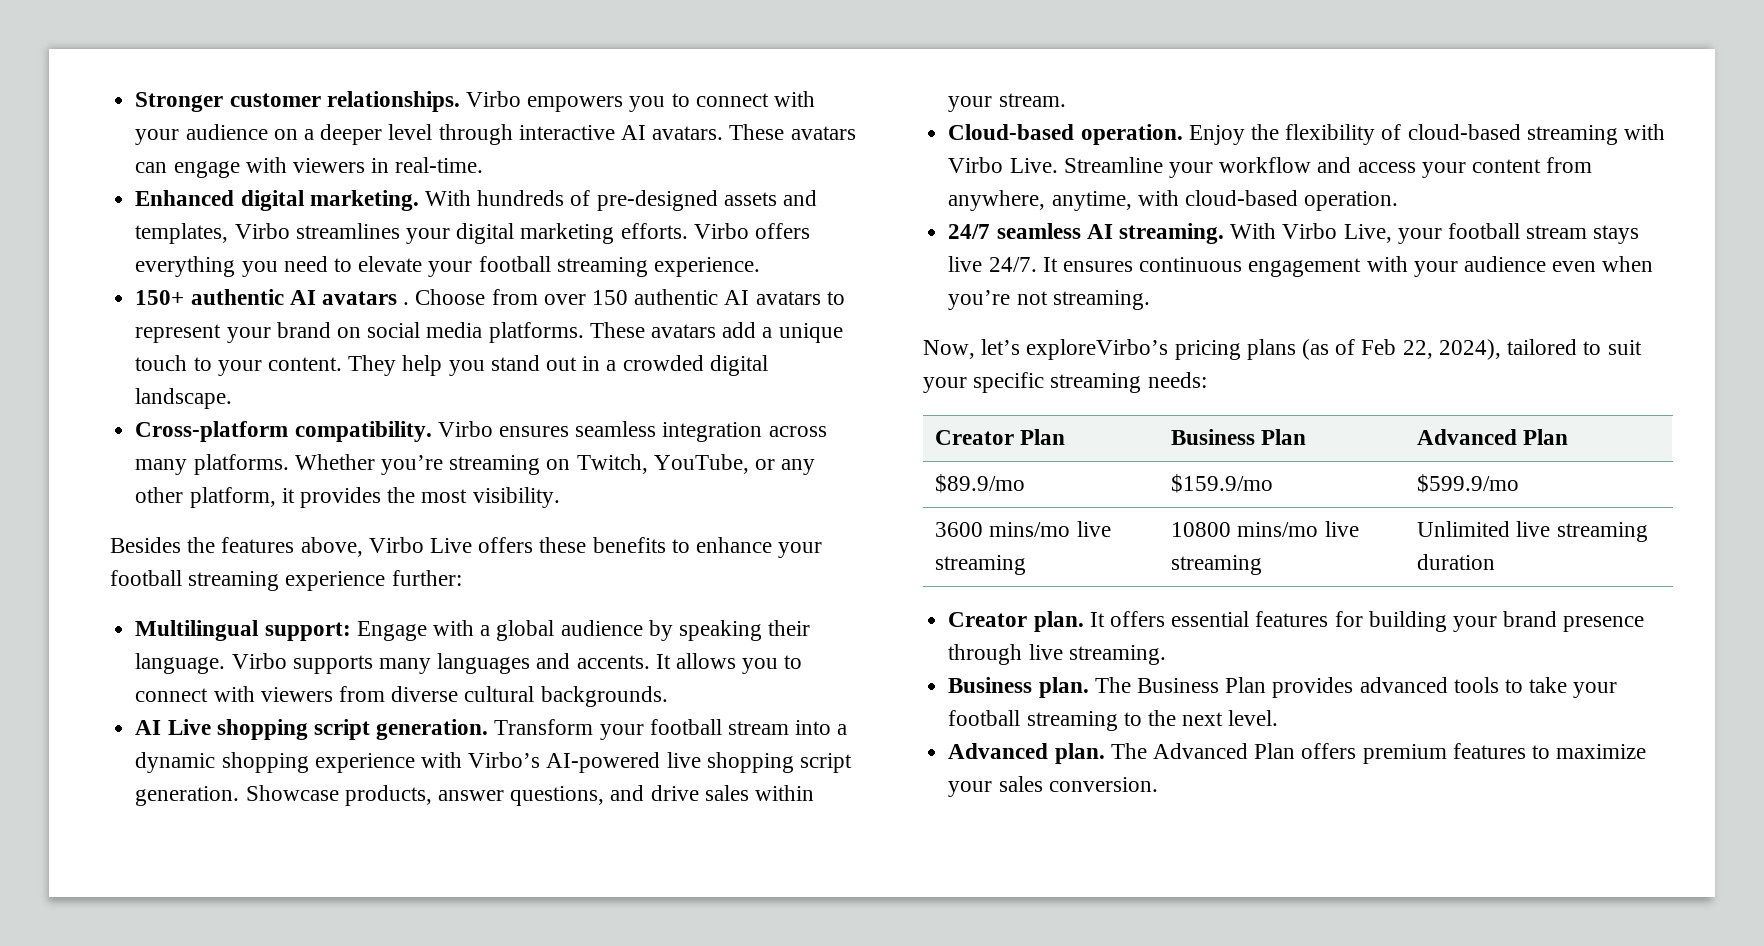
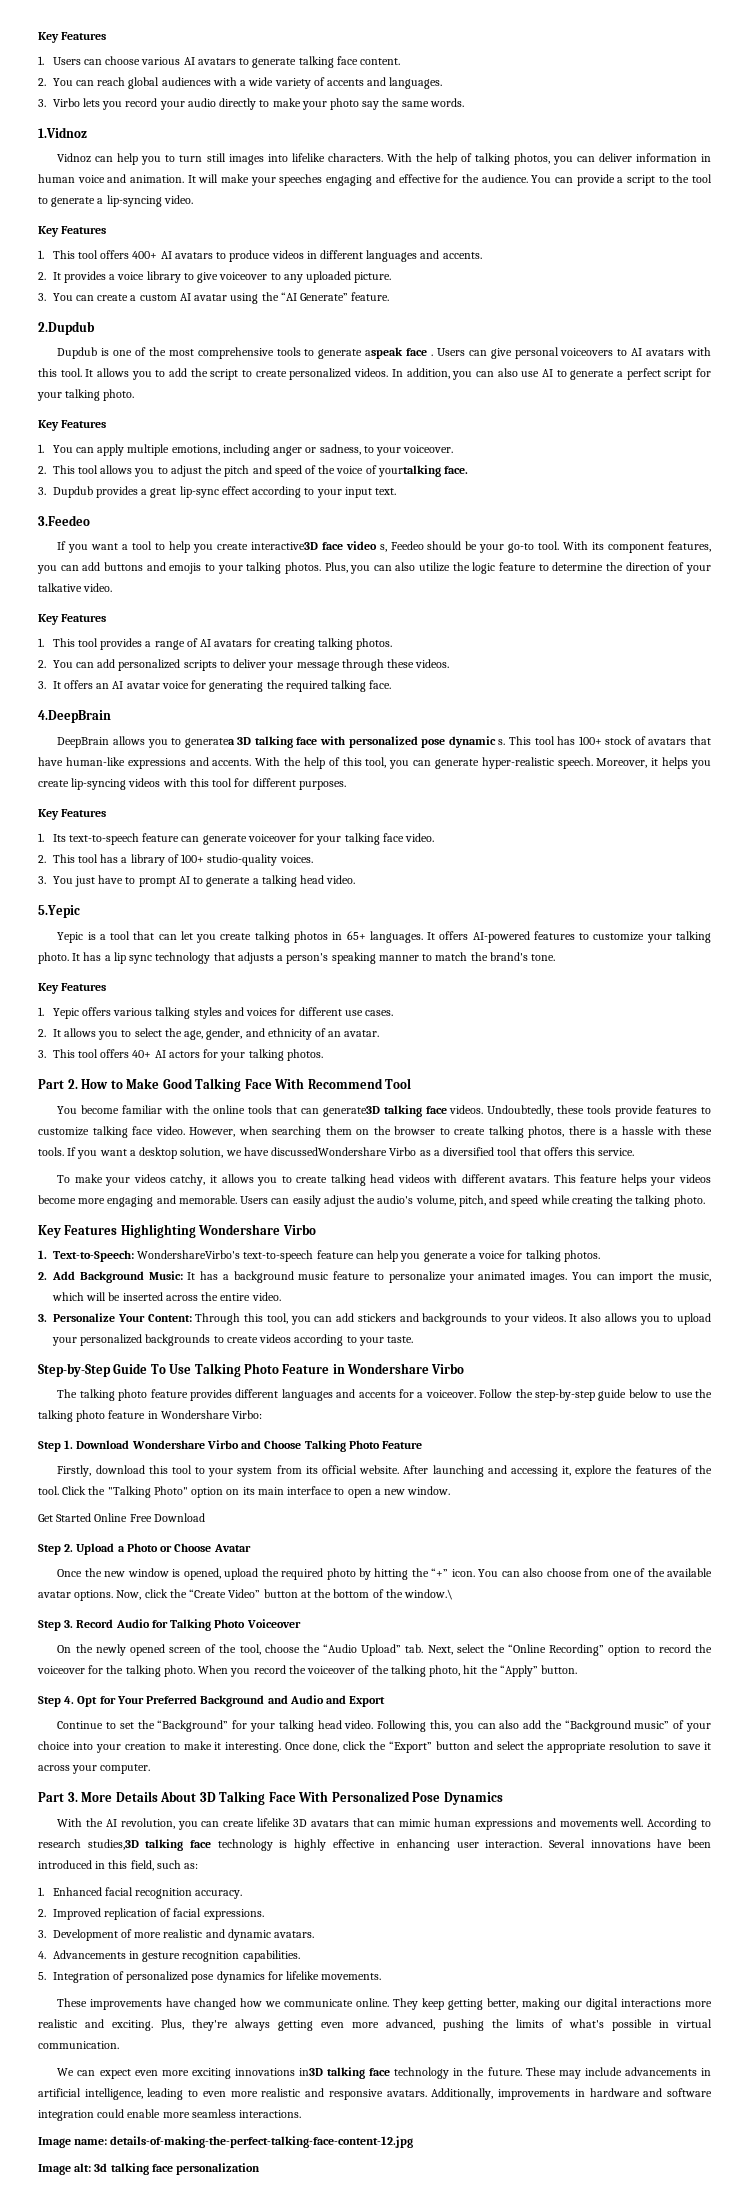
[135,91,815,112] [135,124,856,145] [135,157,484,178] [135,190,817,211] [135,223,810,244] [135,256,760,277] [135,289,845,305] [135,322,843,343] [135,355,768,376] [135,388,233,409] [135,421,827,442] [135,454,816,475] [135,487,560,508] [110,537,823,558] [110,570,462,591] [135,620,811,641] [135,653,803,674] [135,686,668,707] [135,719,848,740] [135,752,852,773] [135,785,814,806] [948,93,1066,112] [948,124,1665,145] [948,157,1593,178] [948,190,1399,211] [948,223,1640,244] [948,256,1654,277] [948,290,1150,310] [923,339,1642,360] [923,372,1207,393] [935,429,1066,445] [1171,429,1307,445] [1417,429,1569,445] [935,474,1026,493] [1171,474,1274,493] [1417,474,1520,493] [935,521,1111,537] [935,555,1027,575] [1171,521,1359,537] [1171,555,1263,575] [1417,521,1648,542] [1417,554,1496,570] [948,611,1645,632] [948,644,1166,665] [948,677,1618,698] [948,710,1279,731] [948,743,1647,764] [948,776,1158,797] Stronger customer relationships. Virbo empowers you to connect with your audience on a deeper level through interactive AI avatars. These avatars can engage with viewers in real-time. // Enhanced digital marketing. With hundreds of pre-designed assets and templates, Virbo streamlines your digital marketing efforts. Virbo offers everything you need to elevate your football streaming experience. // 150+ authentic AI avatars . Choose from over 150 authentic AI avatars to represent your brand on social media platforms. These avatars add a unique touch to your content. They help you stand out in a crowded digital landscape. // Cross-platform compatibility. Virbo ensures seamless integration across many platforms. Whether you’re streaming on Twitch, YouTube, or any other platform, it provides the most visibility. // Besides the features above, Virbo Live offers these benefits to enhance your football streaming experience further: // Multilingual support: Engage with a global audience by speaking their language. Virbo supports many languages and accents. It allows you to connect with viewers from diverse cultural backgrounds. // AI Live shopping script generation. Transform your football stream into a dynamic shopping experience with Virbo’s AI-powered live shopping script generation. Showcase products, answer questions, and drive sales within your stream. // Cloud-based operation. Enjoy the flexibility of cloud-based streaming with Virbo Live. Streamline your workflow and access your content from anywhere, anytime, with cloud-based operation. // 24/7 seamless AI streaming. With Virbo Live, your football stream stays live 24/7. It ensures continuous engagement with your audience even when you’re not streaming. // Now, let’s exploreVirbo’s pricing plans (as of Feb 22, 2024), tailored to suit your specific streaming needs: // Creator Plan | Business Plan | Advanced Plan // $89.9/mo | $159.9/mo | $599.9/mo // 3600 mins/mo live streaming | 10800 mins/mo live streaming | Unlimited live streaming duration // Creator plan. It offers essential features for building your brand presence through live streaming. // Business plan. The Business Plan provides advanced tools to take your football streaming to the next level. // Advanced plan. The Advanced Plan offers premium features to maximize your sales conversion. -> [38,32,107,43] [38,56,400,68] [38,77,443,89] [38,98,464,110] [38,127,87,138] [57,153,711,165] [38,174,712,186] [38,195,193,207] [38,226,107,237] [38,250,482,262] [38,271,392,283] [38,292,390,304] [38,321,95,335] [57,347,711,359] [38,368,711,380] [37,389,135,401] [38,420,107,431] [38,444,454,456] [38,465,469,477] [38,486,396,498] [38,515,90,526] [57,541,711,553] [37,562,712,574] [38,583,113,592] [38,614,107,625] [38,638,393,650] [38,659,450,671] [38,680,392,692] [38,710,111,723] [57,736,711,748] [38,757,712,769] [38,778,346,790] [38,809,107,820] [38,833,434,845] [38,854,313,866] [38,875,356,887] [38,905,80,918] [57,931,712,943] [38,952,556,964] [38,983,107,994] [38,1007,393,1019] [38,1028,380,1040] [38,1049,323,1061] [38,1078,412,1092] [57,1105,712,1117] [38,1126,712,1138] [38,1147,635,1159] [57,1174,711,1186] [38,1195,705,1207] [38,1224,316,1238] [38,1250,600,1262] [38,1271,712,1283] [52,1292,281,1301] [38,1313,711,1325] [52,1334,414,1346] [38,1363,465,1377] [57,1389,713,1401] [38,1410,263,1422] [38,1440,423,1452] [57,1465,712,1477] [38,1486,451,1498] [38,1513,205,1522] [38,1543,251,1555] [57,1568,712,1580] [38,1589,454,1601] [38,1619,301,1631] [57,1644,712,1656] [37,1665,578,1677] [38,1695,386,1707] [57,1720,711,1732] [38,1741,712,1753] [38,1764,151,1774] [38,1791,503,1805] [57,1818,711,1830] [38,1839,711,1851] [38,1860,199,1871] [38,1887,243,1899] [38,1908,264,1920] [38,1929,315,1941] [38,1950,300,1962] [38,1971,382,1983] [57,1998,712,2010] [38,2019,712,2031] [38,2041,119,2049] [57,2067,711,2079] [38,2088,713,2100] [38,2109,302,2121] [38,2136,414,2148] [38,2163,261,2175] Key Features // 1. Users can choose various AI avatars to generate talking face content. // 2. You can reach global audiences with a wide variety of accents and languages. // 3. Virbo lets you record your audio directly to make your photo say the same words. // 1.Vidnoz // Vidnoz can help you to turn still images into lifelike characters. With the help of talking photos, you can deliver information in human voice and animation. It will make your speeches engaging and effective for the audience. You can provide a script to the tool to generate a lip-syncing video. // Key Features // 1. This tool offers 400+ AI avatars to produce videos in different languages and accents. // 2. It provides a voice library to give voiceover to any uploaded picture. // 3. You can create a custom AI avatar using the “AI Generate” feature. // 2.Dupdub // Dupdub is one of the most comprehensive tools to generate aspeak face . Users can give personal voiceovers to AI avatars with this tool. It allows you to add the script to create personalized videos. In addition, you can also use AI to generate a perfect script for your talking photo. // Key Features // 1. You can apply multiple emotions, including anger or sadness, to your voiceover. // 2. This tool allows you to adjust the pitch and speed of the voice of yourtalking face. // 3. Dupdub provides a great lip-sync effect according to your input text. // 3.Feedeo // If you want a tool to help you create interactive3D face video s, Feedeo should be your go-to tool. With its component features, you can add buttons and emojis to your talking photos. Plus, you can also utilize the logic feature to determine the direction of your talkative video. // Key Features // 1. This tool provides a range of AI avatars for creating talking photos. // 2. You can add personalized scripts to deliver your message through these videos. // 3. It offers an AI avatar voice for generating the required talking face. // 4.DeepBrain // DeepBrain allows you to generatea 3D talking face with personalized pose dynamic s. This tool has 100+ stock of avatars that have human-like expressions and accents. With the help of this tool, you can generate hyper-realistic speech. Moreover, it helps you create lip-syncing videos with this tool for different purposes. // Key Features // 1. Its text-to-speech feature can generate voiceover for your talking face video. // 2. This tool has a library of 100+ studio-quality voices. // 3. You just have to prompt AI to generate a talking head video. // 5.Yepic // Yepic is a tool that can let you create talking photos in 65+ languages. It offers AI-powered features to customize your talking photo. It has a lip sync technology that adjusts a person's speaking manner to match the brand's tone. // Key Features // 1. Yepic offers various talking styles and voices for different use cases. // 2. It allows you to select the age, gender, and ethnicity of an avatar. // 3. This tool offers 40+ AI actors for your talking photos. // Part 2. How to Make Good Talking Face With Recommend Tool // You become familiar with the online tools that can generate3D talking face videos. Undoubtedly, these tools provide features to customize talking face video. However, when searching them on the browser to create talking photos, there is a hassle with these tools. If you want a desktop solution, we have discussedWondershare Virbo as a diversified tool that offers this service. // To make your videos catchy, it allows you to create talking head videos with different avatars. This feature helps your videos become more engaging and memorable. Users can easily adjust the audio's volume, pitch, and speed while creating the talking photo. // Key Features Highlighting Wondershare Virbo // 1. Text-to-Speech: WondershareVirbo's text-to-speech feature can help you generate a voice for talking photos. // 2. Add Background Music: It has a background music feature to personalize your animated images. You can import the music, which will be inserted across the entire video. // 3. Personalize Your Content: Through this tool, you can add stickers and backgrounds to your videos. It also allows you to upload your personalized backgrounds to create videos according to your taste. // Step-by-Step Guide To Use Talking Photo Feature in Wondershare Virbo // The talking photo feature provides different languages and accents for a voiceover. Follow the step-by-step guide below to use the talking photo feature in Wondershare Virbo: // Step 1. Download Wondershare Virbo and Choose Talking Photo Feature // Firstly, download this tool to your system from its official website. After launching and accessing it, explore the features of the tool. Click the "Talking Photo" option on its main interface to open a new window. // Get Started Online Free Download // Step 2. Upload a Photo or Choose Avatar // Once the new window is opened, upload the required photo by hitting the “+” icon. You can also choose from one of the available avatar options. Now, click the “Create Video” button at the bottom of the window.\ // Step 3. Record Audio for Talking Photo Voiceover // On the newly opened screen of the tool, choose the “Audio Upload” tab. Next, select the “Online Recording” option to record the voiceover for the talking photo. When you record the voiceover of the talking photo, hit the “Apply” button. // Step 4. Opt for Your Preferred Background and Audio and Export // Continue to set the “Background” for your talking head video. Following this, you can also add the “Background music” of your choice into your creation to make it interesting. Once done, click the “Export” button and select the appropriate resolution to save it across your computer. // Part 3. More Details About 3D Talking Face With Personalized Pose Dynamics // With the AI revolution, you can create lifelike 3D avatars that can mimic human expressions and movements well. According to research studies,3D talking face technology is highly effective in enhancing user interaction. Several innovations have been introduced in this field, such as: // 1. Enhanced facial recognition accuracy. // 2. Improved replication of facial expressions. // 3. Development of more realistic and dynamic avatars. // 4. Advancements in gesture recognition capabilities. // 5. Integration of personalized pose dynamics for lifelike movements. // These improvements have changed how we communicate online. They keep getting better, making our digital interactions more realistic and exciting. Plus, they're always getting even more advanced, pushing the limits of what's possible in virtual communication. // We can expect even more exciting innovations in3D talking face technology in the future. These may include advancements in artificial intelligence, leading to even more realistic and responsive avatars. Additionally, improvements in hardware and software integration could enable more seamless interactions. // Image name: details-of-making-the-perfect-talking-face-content-12.jpg // Image alt: 3d talking face personalization

